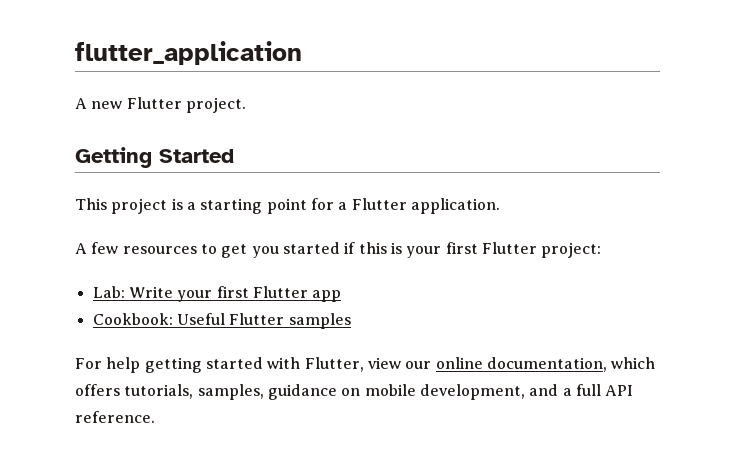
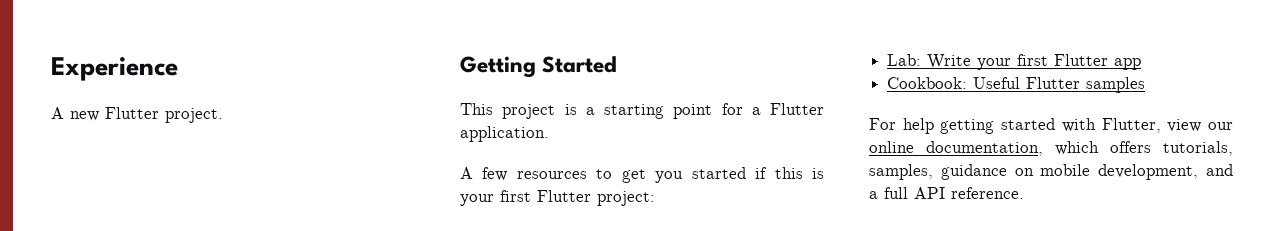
[75,41,302,65] flutter_application -> [51,57,178,81] Experience

